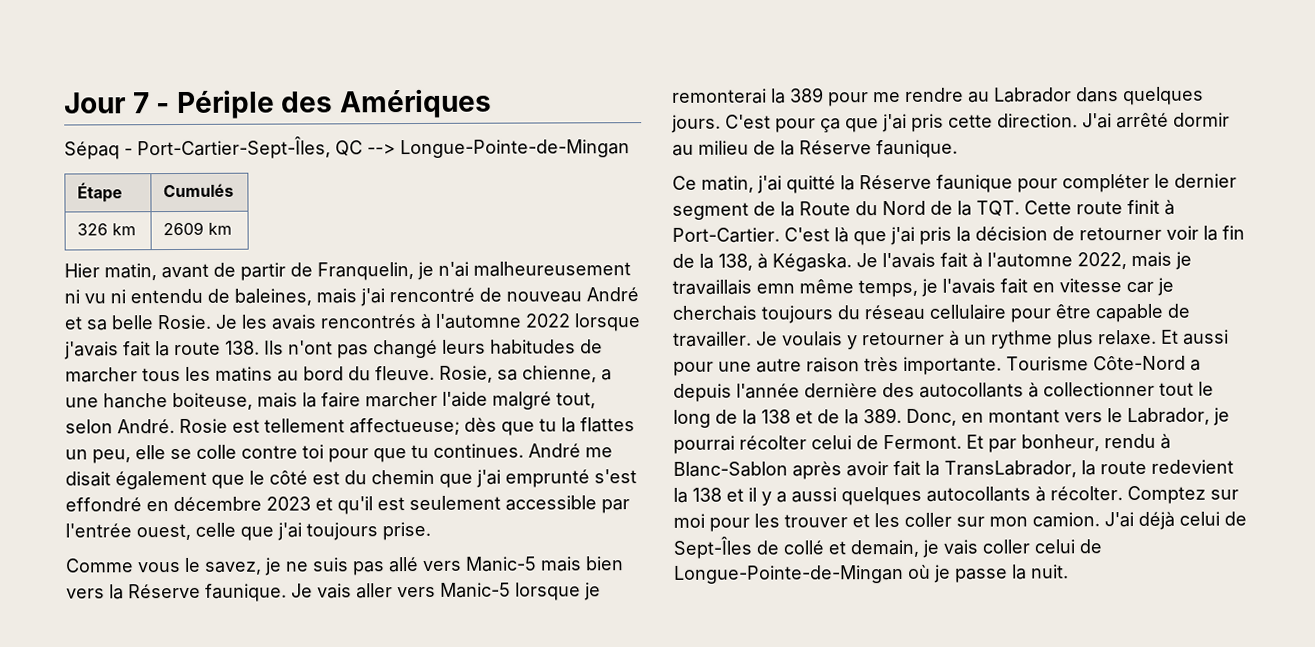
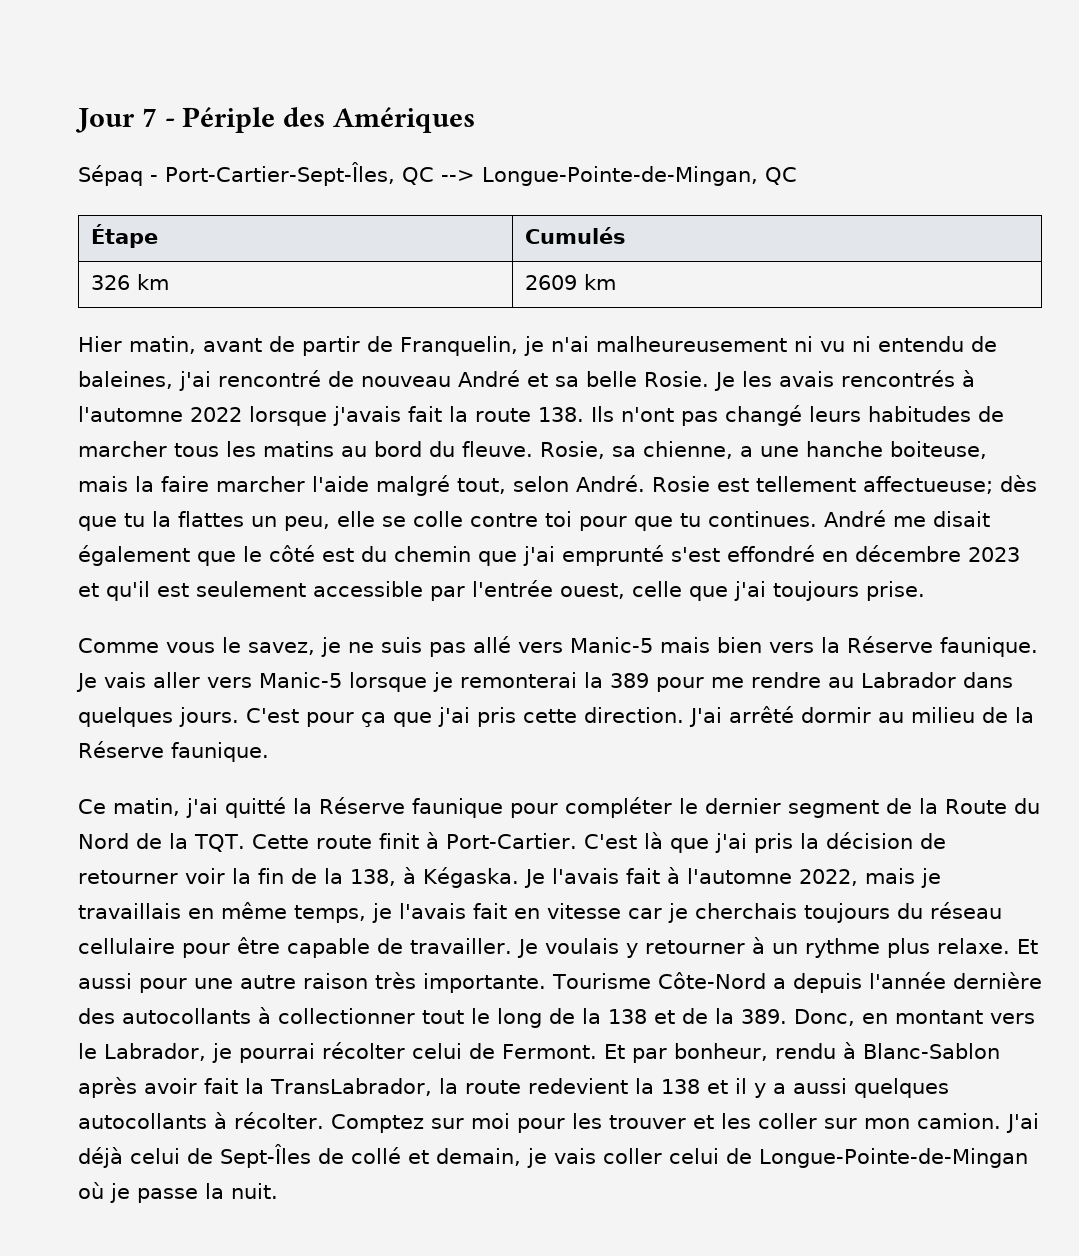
[400,139,630,159] Longue-Pointe-de-Mingan -> [481,166,797,186] Longue-Pointe-de-Mingan, QC
[316,288,357,304] mais -> (173, 380) none
[756,283,795,294] emn -> [188,908,214,919] en

